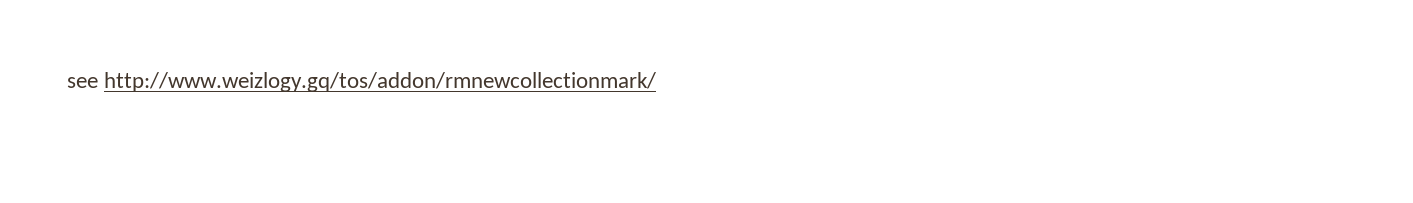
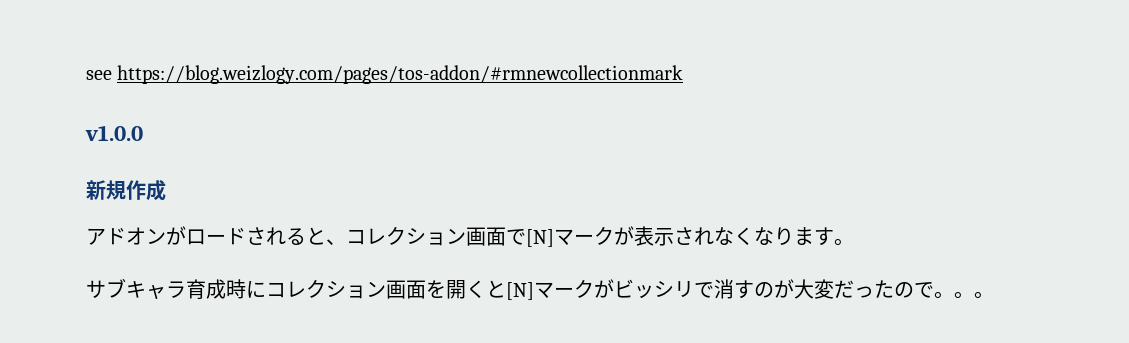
[104,72,657,92] http://www.weizlogy.gq/tos/addon/rmnewcollectionmark/ -> [117,65,684,84] [85,125,143,141] [86,179,166,201] [86,226,854,247] [86,278,994,300] https://blog.weizlogy.com/pages/tos-addon/#rmnewcollectionmark // v1.0.0 // 新規作成 // アドオンがロードされると、コレクション画面で[N]マークが表示されなくなります。 // サブキャラ育成時にコレクション画面を開くと[N]マークがビッシリで消すのが大変だったので。。。

